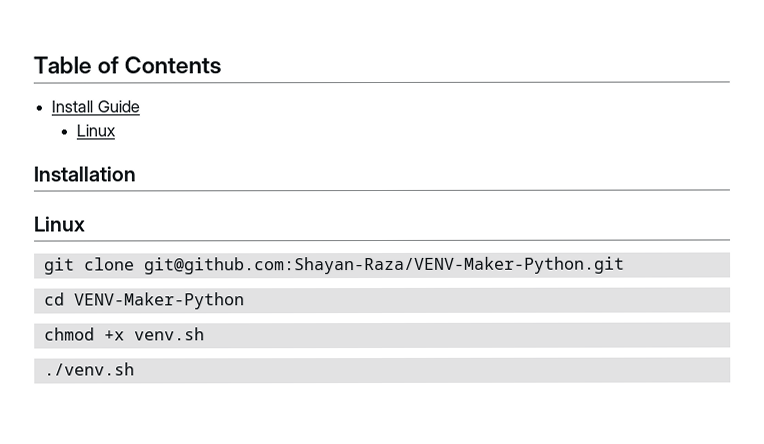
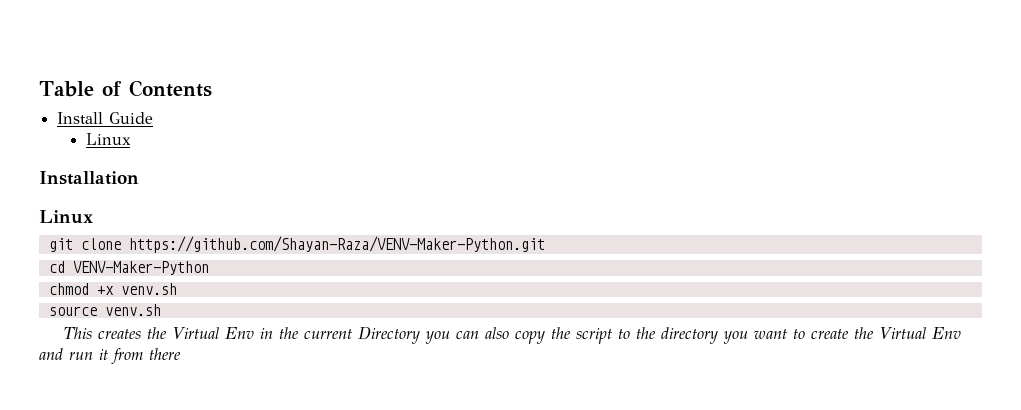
[143,256,625,275] git@github.com:Shayan-Raza/VENV-Maker-Python.git -> [128,236,545,253] https://github.com/Shayan-Raza/VENV-Maker-Python.git
[43,362,135,376] ./venv.sh -> [48,304,161,316] [62,326,961,344] [39,348,181,365] source venv.sh // This creates the Virtual Env in the current Directory you can also copy the script to the directory you want to create the Virtual Env and run it from there

